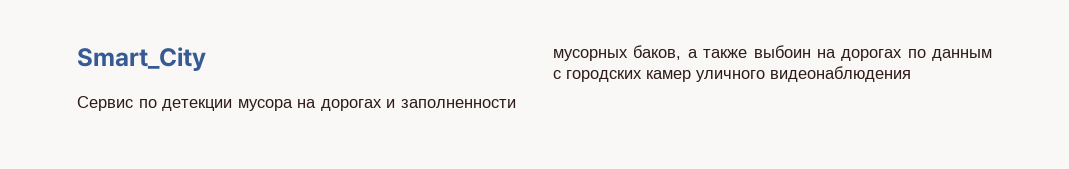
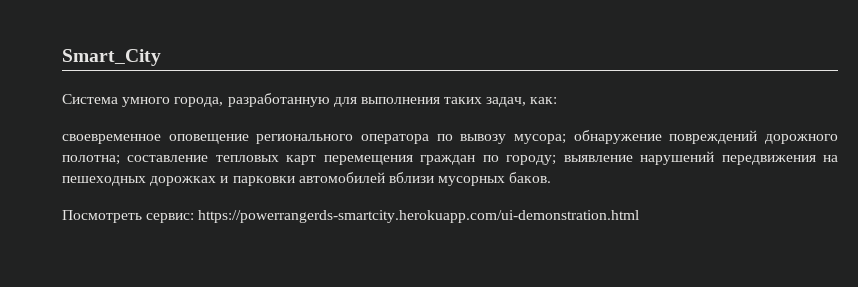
[77,96,516,111] [553,45,992,61] [553,66,911,82] Cервис по детекции мусора на дорогах и заполненности мусорных баков, а также выбоин на дорогах по данным с городских камер уличного видеонаблюдения -> [62,93,558,107] [62,130,838,144] [62,151,838,165] [62,172,552,186] [62,210,640,223] Система умного города, разработанную для выполнения таких задач, как: // своевременное оповещение регионального оператора по вывозу мусора; обнаружение повреждений дорожного полотна; составление тепловых карт перемещения граждан по городу; выявление нарушений передвижения на пешеходных дорожках и парковки автомобилей вблизи мусорных баков. // Посмотреть сервис: https://powerrangerds-smartcity.herokuapp.com/ui-demonstration.html

